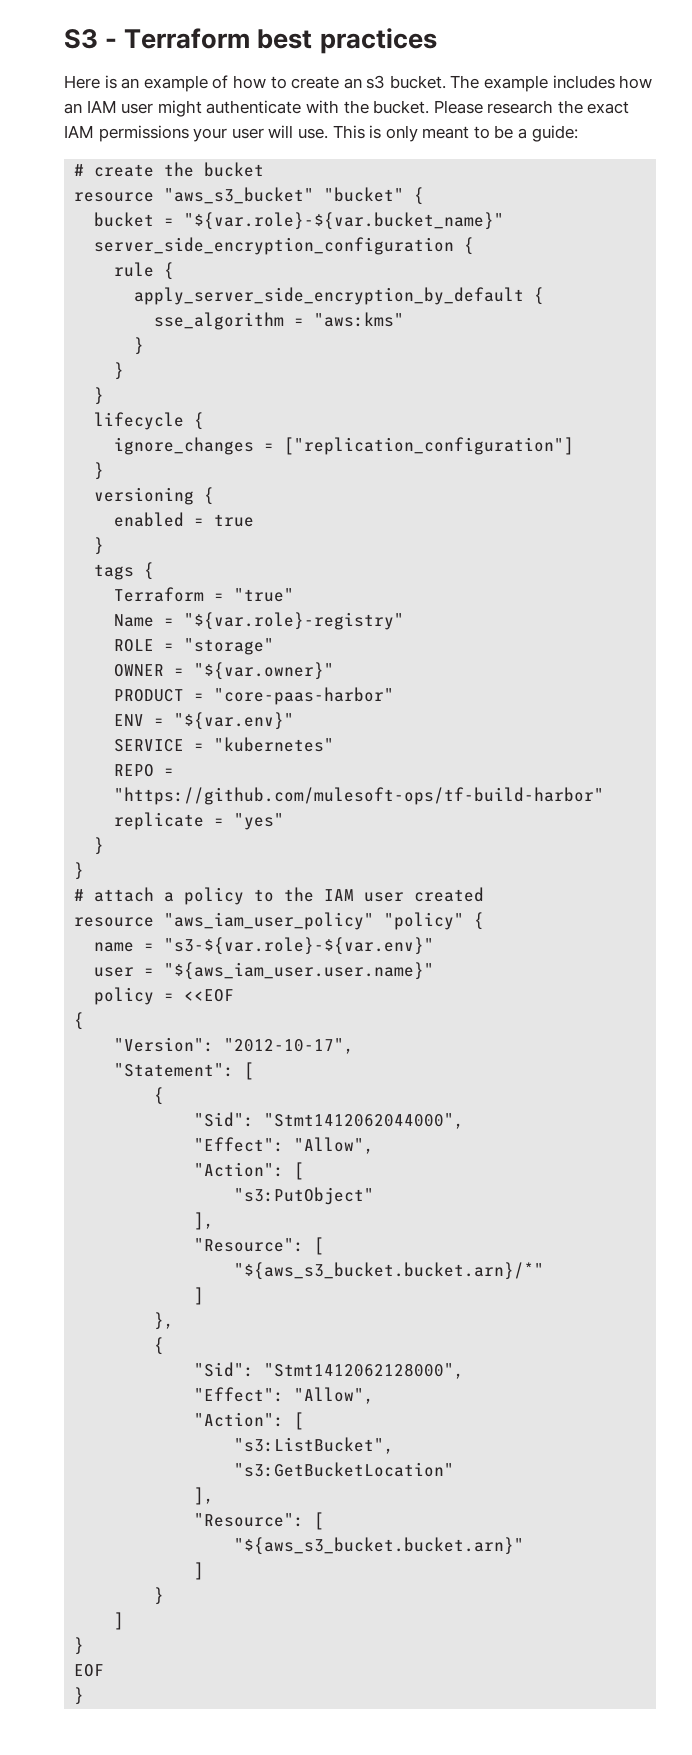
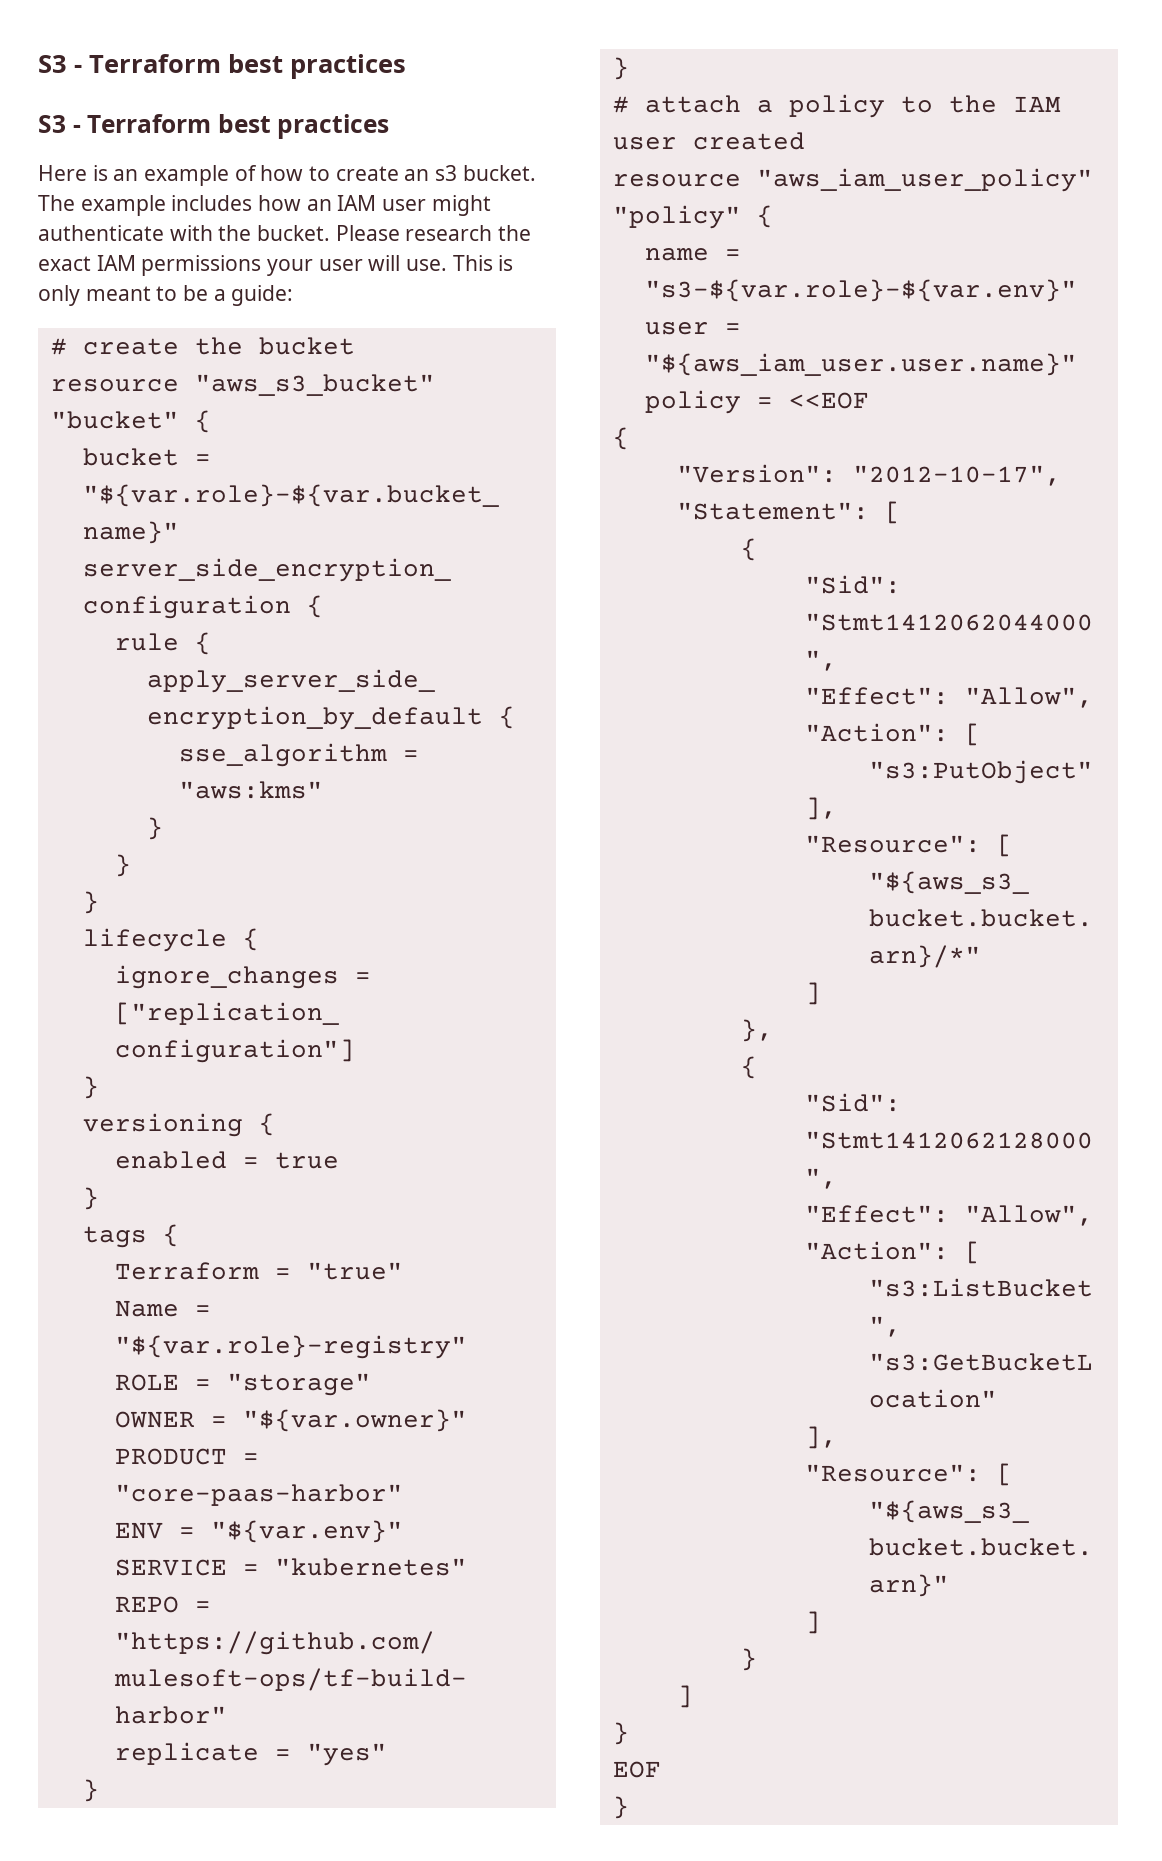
[64,28,437,54] S3 - Terraform best practices -> [38,54,406,79] [38,114,390,139] S3 - Terraform best practices // S3 - Terraform best practices

